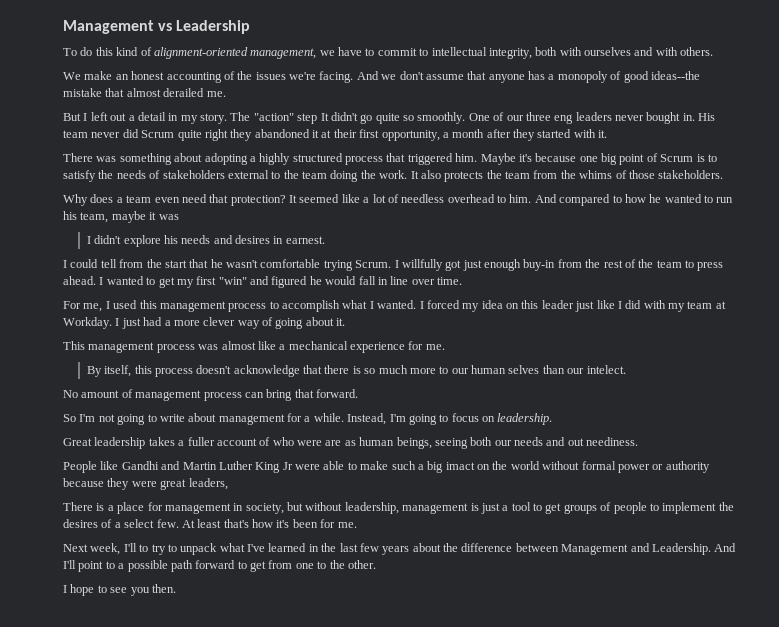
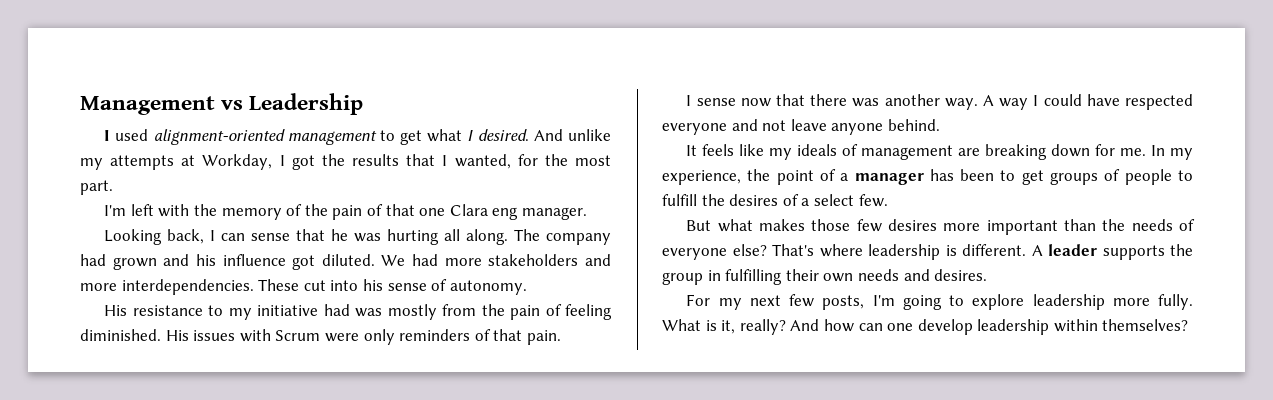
[63,47,714,59] [63,71,700,83] [63,88,226,97] [63,112,716,124] [63,129,608,141] [63,153,717,165] [63,170,724,182] [63,194,734,206] [63,211,179,223] [86,235,325,247] [63,259,724,271] [63,276,462,288] [63,300,726,312] [63,317,346,329] [63,341,445,353] [86,365,626,377] [63,389,358,401] [63,413,553,425] [63,437,639,449] [63,461,710,473] [63,478,228,490] [63,502,531,514] To do this kind of alignment-oriented management, we have to commit to intellectual integrity, both with ourselves and with others. // We make an honest accounting of the issues we're facing. And we don't assume that anyone has a monopoly of good ideas--the mistake that almost derailed me. // But I left out a detail in my story. The "action" step It didn't go quite so smoothly. One of our three eng leaders never bought in. His team never did Scrum quite right they abandoned it at their first opportunity, a month after they started with it. // There was something about adopting a highly structured process that triggered him. Maybe it's because one big point of Scrum is to satisfy the needs of stakeholders external to the team doing the work. It also protects the team from the whims of those stakeholders. // Why does a team even need that protection? It seemed like a lot of needless overhead to him. And compared to how he wanted to run his team, maybe it was // I didn't explore his needs and desires in earnest. // I could tell from the start that he wasn't comfortable trying Scrum. I willfully got just enough buy-in from the rest of the team to press ahead. I wanted to get my first "win" and figured he would fall in line over time. // For me, I used this management process to accomplish what I wanted. I forced my idea on this leader just like I did with my team at Workday. I just had a more clever way of going about it. // This management process was almost like a mechanical experience for me. // By itself, this process doesn't acknowledge that there is so much more to our human selves than our intelect. // No amount of management process can bring that forward. // So I'm not going to write about management for a while. Instead, I'm going to focus on leadership. // Great leadership takes a fuller account of who were are as human beings, seeing both our needs and out neediness. // People like Gandhi and Martin Luther King Jr were able to make such a big imact on the world without formal power or authority because they were great leaders, // There is a place for management in society, but without leadership, management is just a tool -> [104,129,611,145] [80,154,611,170] [80,180,113,195] [104,204,587,220] [104,229,611,245] [80,254,611,270] [80,279,527,295] [104,304,612,320] [80,329,561,345] [686,94,1193,110] [662,119,940,135] [686,144,1193,160] [662,169,995,185] I used alignment-oriented management to get what I desired. And unlike my attempts at Workday, I got the results that I wanted, for the most part. // I'm left with the memory of the pain of that one Clara eng manager. // Looking back, I can sense that he was hurting all along. The company had grown and his influence got diluted. We had more stakeholders and more interdependencies. These cut into his sense of autonomy. // His resistance to my initiative had was mostly from the pain of feeling diminished. His issues with Scrum were only reminders of that pain. // I sense now that there was another way. A way I could have respected everyone and not leave anyone behind. // It feels like my ideals of management are breaking down for me. In my experience, the point of a manager has been
[662,502,717,514] implement -> [662,194,697,206] fulfill
[181,519,357,528] [63,543,737,555] [63,560,376,572] [63,584,176,596] At least that's how it's been for me. // Next week, I'll to try to unpack what I've learned in the last few years about the difference between Management and Leadership. And I'll point to a possible path forward to get from one to the other. // I hope to see you then. -> [686,219,1195,235] [662,244,1193,260] [662,269,988,285] [686,294,1193,310] [662,319,1189,335] // But what makes those few desires more important than the needs of everyone else? That's where leadership is different. A leader supports the group in fulfilling their own needs and desires. // For my next few posts, I'm going to explore leadership more fully. What is it, really? And how can one develop leadership within themselves?

